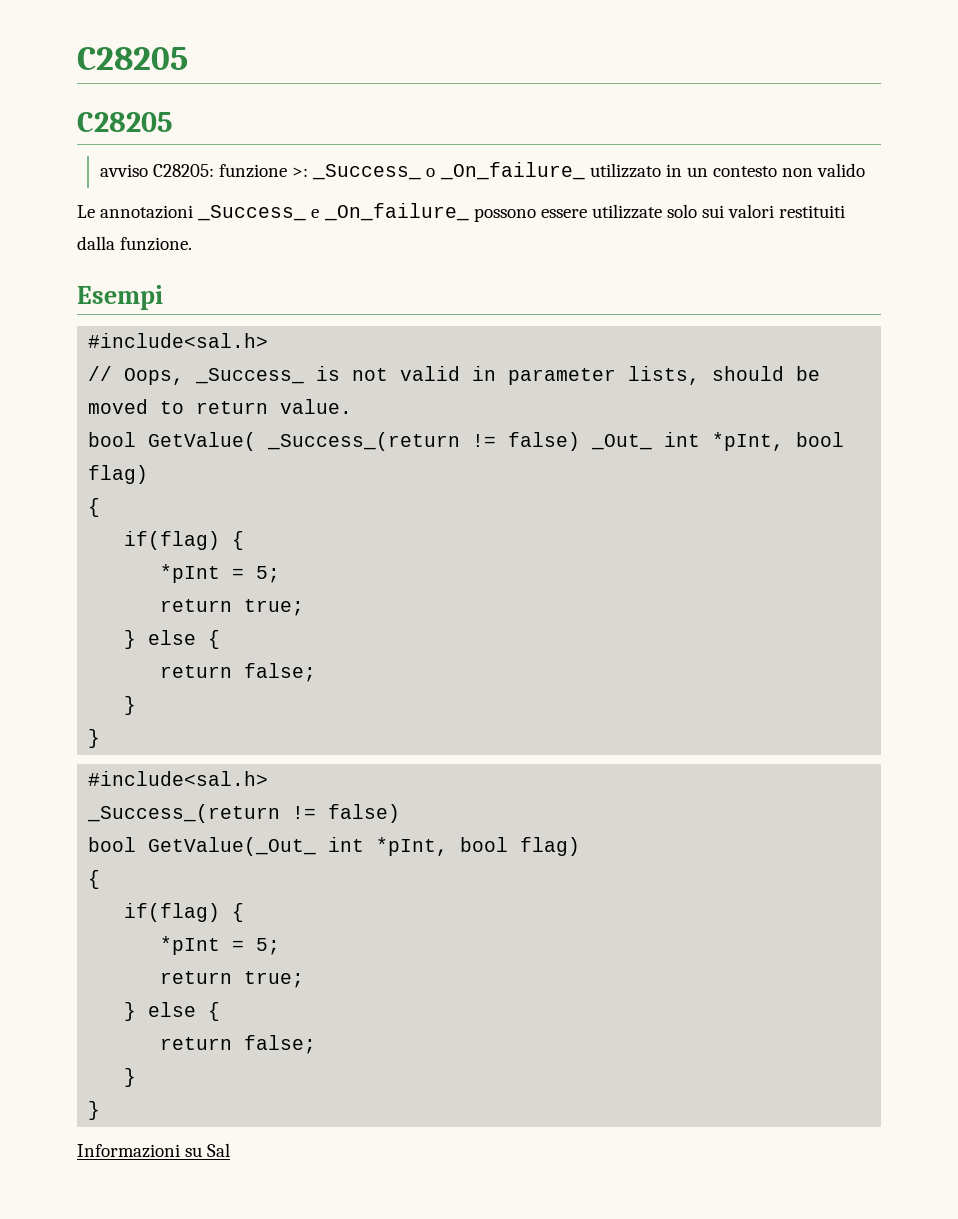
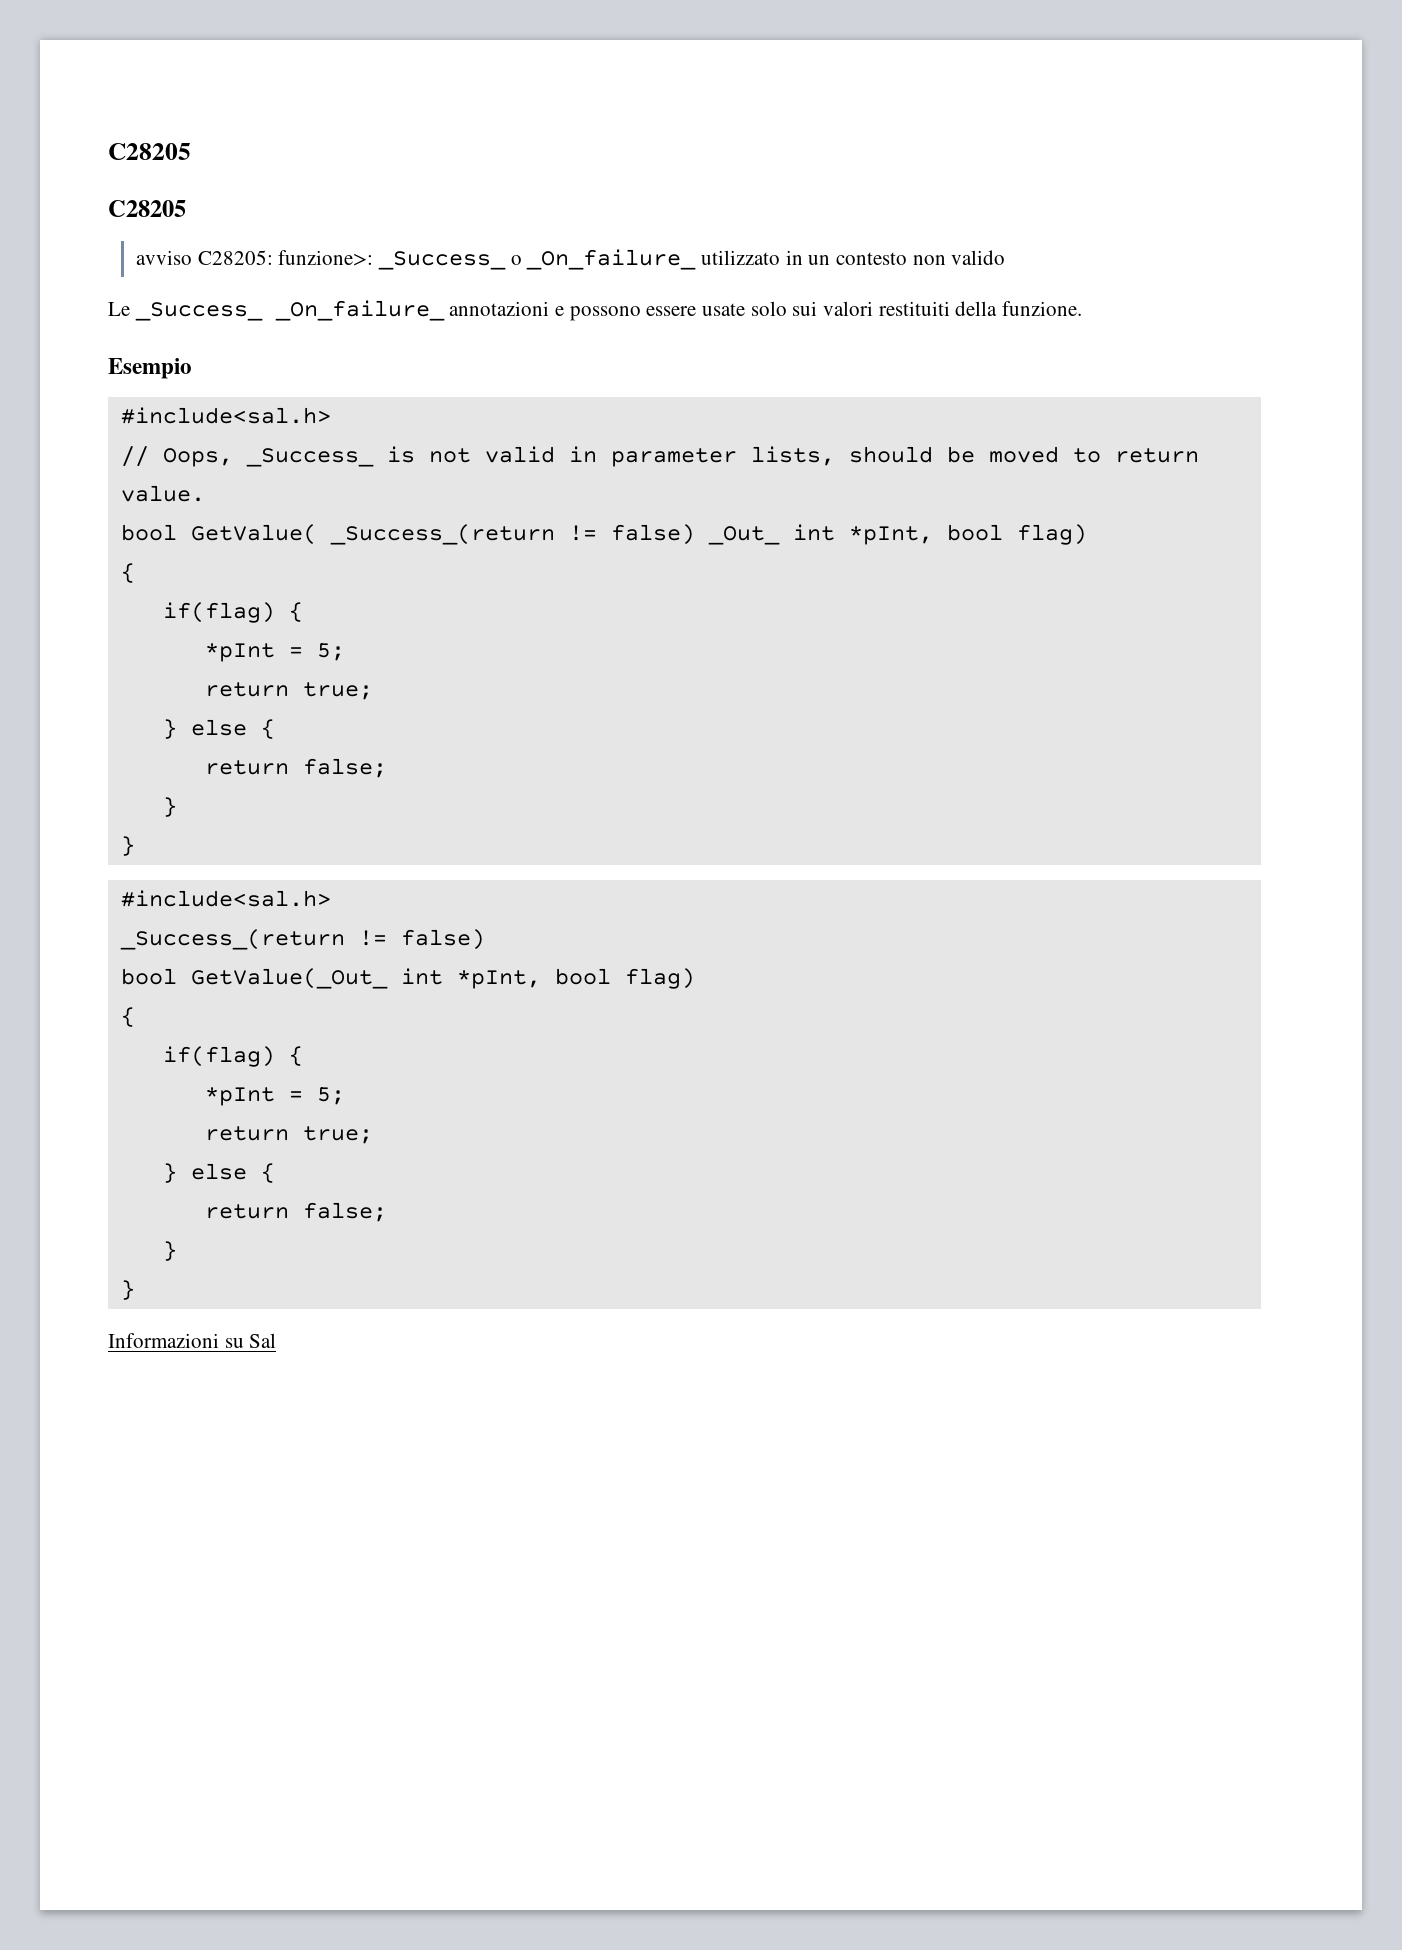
[219,164,309,178] funzione >: -> [278,250,374,266] funzione>:
[100,203,469,221] annotazioni _Success_ e _On_failure_ -> [134,300,565,321] _Success_ _On_failure_ annotazioni e
[591,204,662,219] utilizzate -> [702,303,746,316] usate
[77,236,115,250] dalla -> [955,301,998,316] della
[77,285,163,310] Esempi -> [108,358,192,379] Esempio

